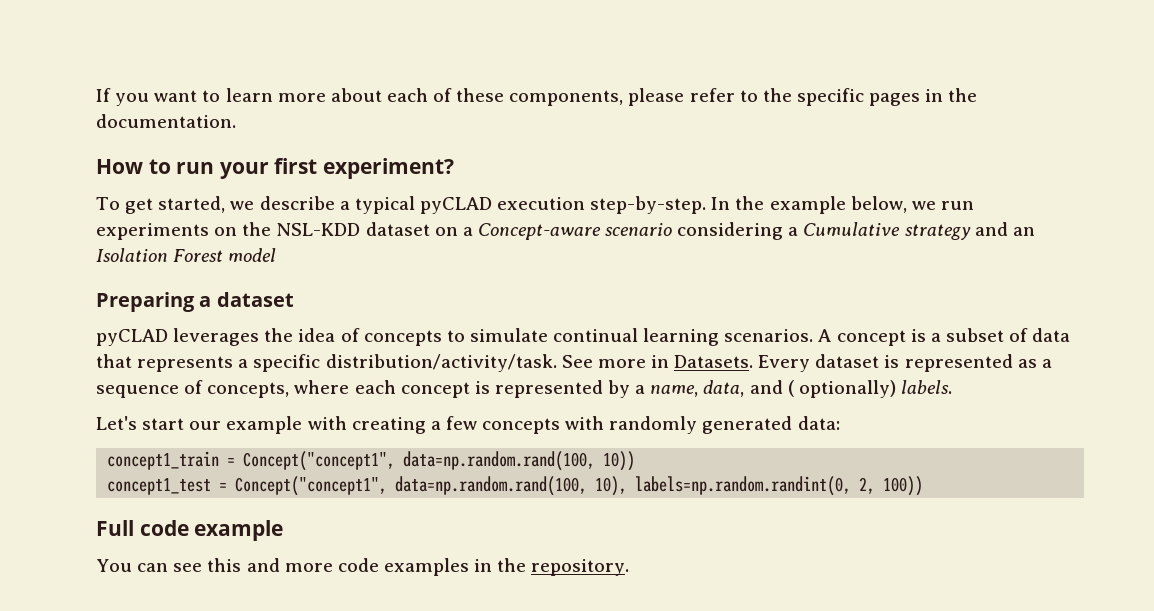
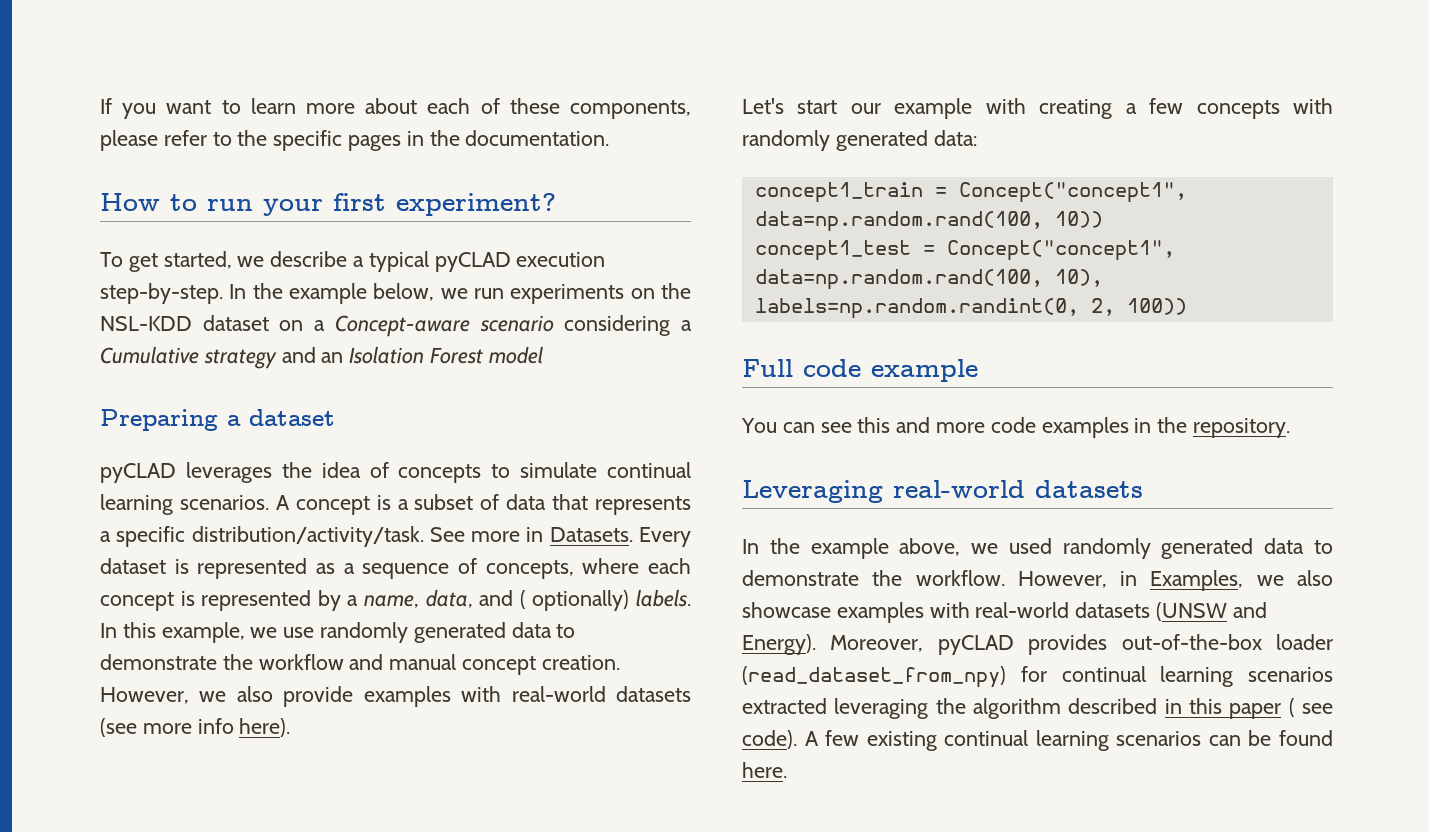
(952, 387) none -> [100,622,576,643] [100,654,620,675] [100,686,691,707] [100,718,291,737] In this example, we use randomly generated data to demonstrate the workflow and manual concept creation. However, we also provide examples with real-world datasets (see more info here).
(630, 567) none -> [742,480,1143,503] [742,538,1333,559] [742,570,1333,591] [742,602,1267,623] [742,634,1333,655] [742,666,1333,688] [742,698,1333,719] [742,730,1333,751] [742,762,787,778] // Leveraging real-world datasets // In the example above, we used randomly generated data to demonstrate the workflow. However, in Examples, we also showcase examples with real-world datasets (UNSW and Energy). Moreover, pyCLAD provides out-of-the-box loader (read_dataset_from_npy) for continual learning scenarios extracted leveraging the algorithm described in this paper ( see code). A few existing continual learning scenarios can be found here.

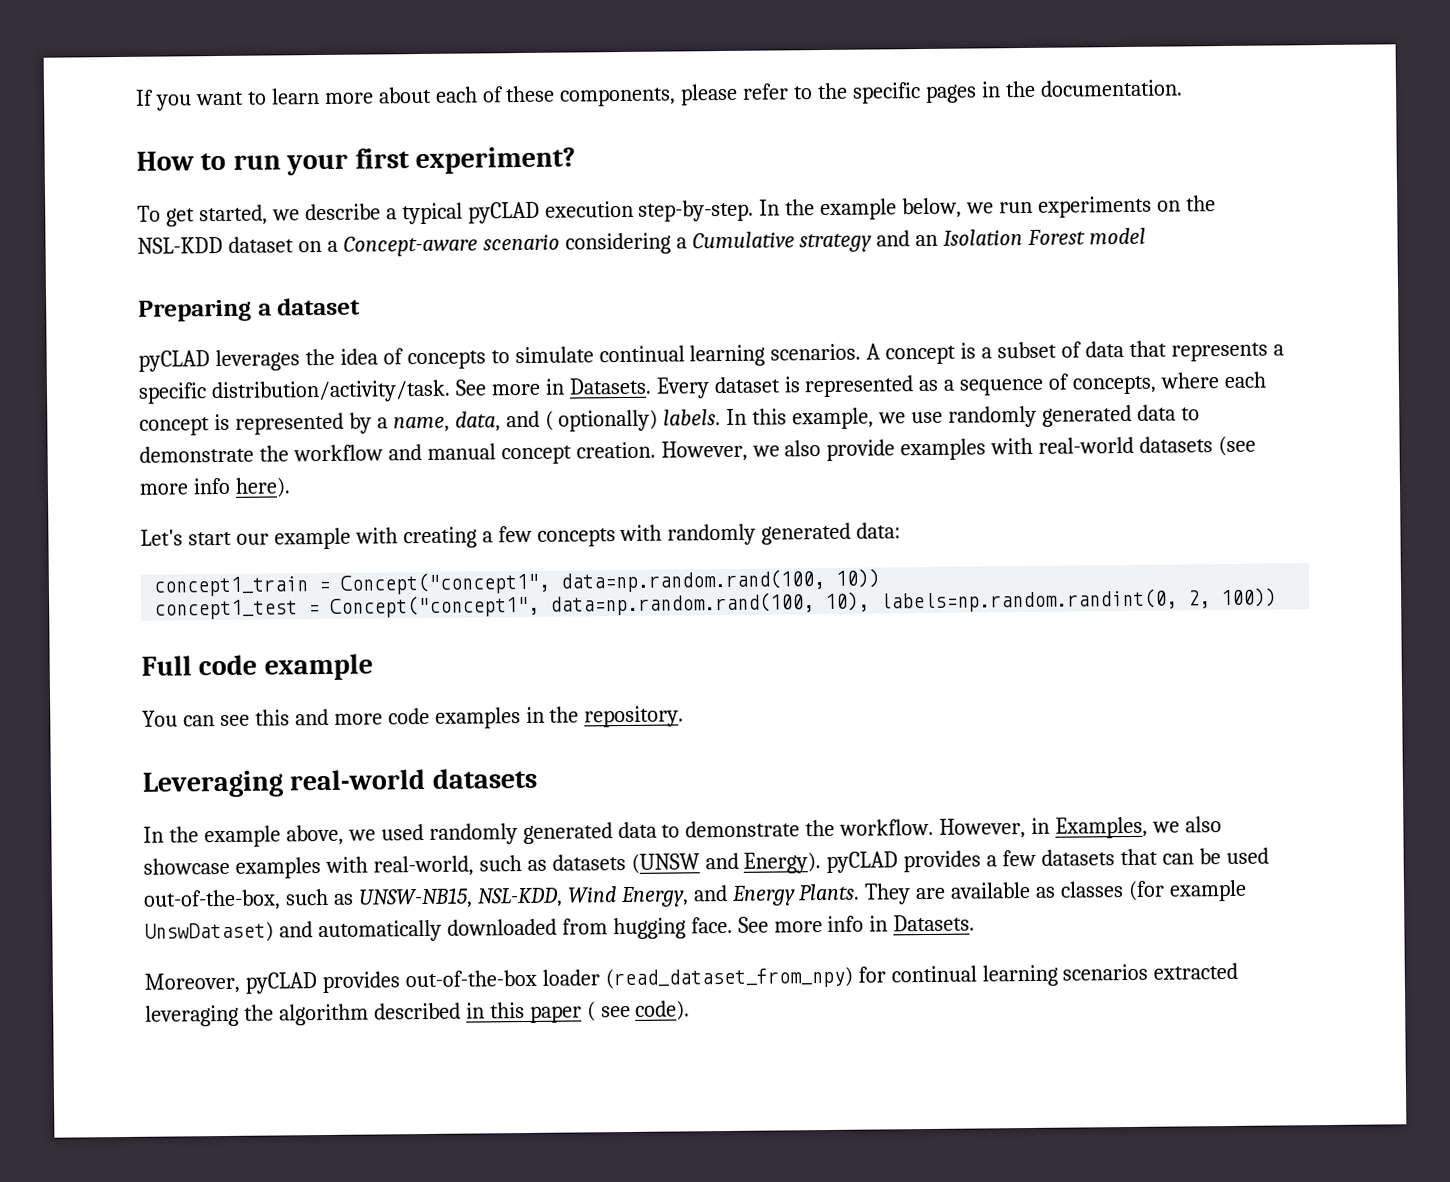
[975,602,1070,618] real-world -> [372,855,547,877] real-world, such as
(816, 644) none -> [826,847,1269,874] [143,879,1248,911] [144,914,976,943] pyCLAD provides a few datasets that can be used out-of-the-box, such as UNSW-NB15, NSL-KDD, Wind Energy, and Energy Plants. They are available as classes (for example UnswDataset) and automatically downloaded from hugging face. See more info in Datasets. //
[804,730,1333,751] [742,762,787,778] A few existing continual learning scenarios can be found here. -> (691, 1010) none

